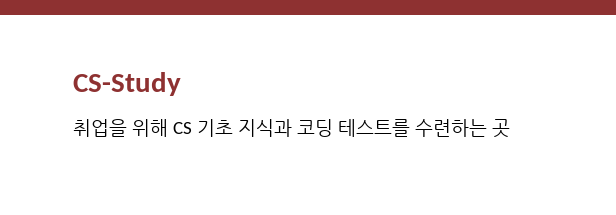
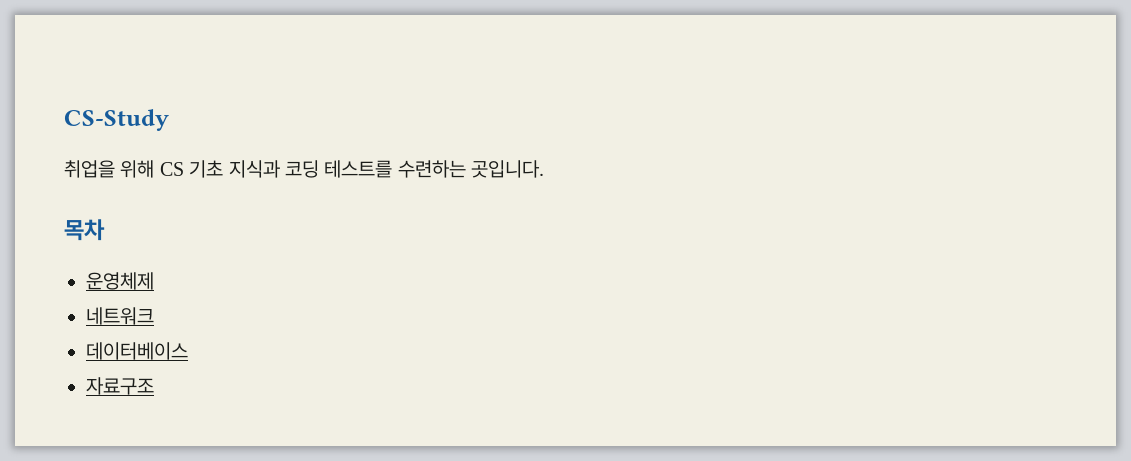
[491,119,510,138] 곳 -> [471,160,545,178] [64,219,105,241] [86,272,154,290] [86,307,154,325] [86,342,188,360] [86,377,154,395] 곳입니다. // 목차 // 운영체제 // 네트워크 // 데이터베이스 // 자료구조

